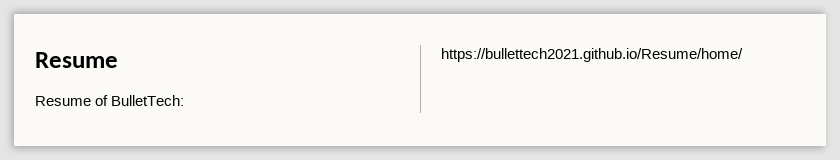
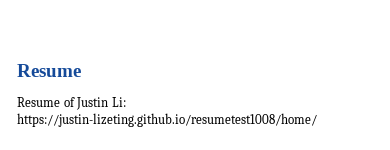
[111,95,185,106] [441,48,743,62] BulletTech: https://bullettech2021.github.io/Resume/home/ -> [76,97,126,110] [17,113,317,127] Justin Li: https://justin-lizeting.github.io/resumetest1008/home/

